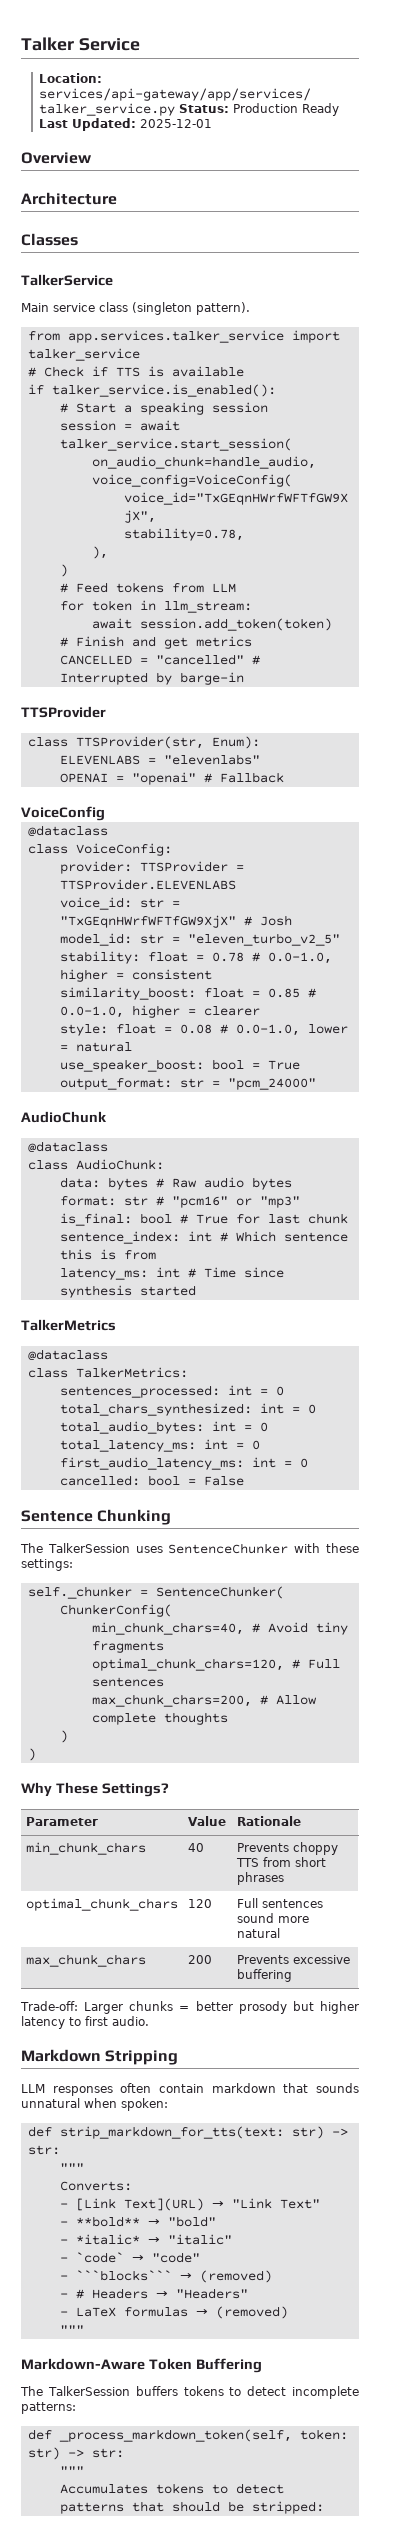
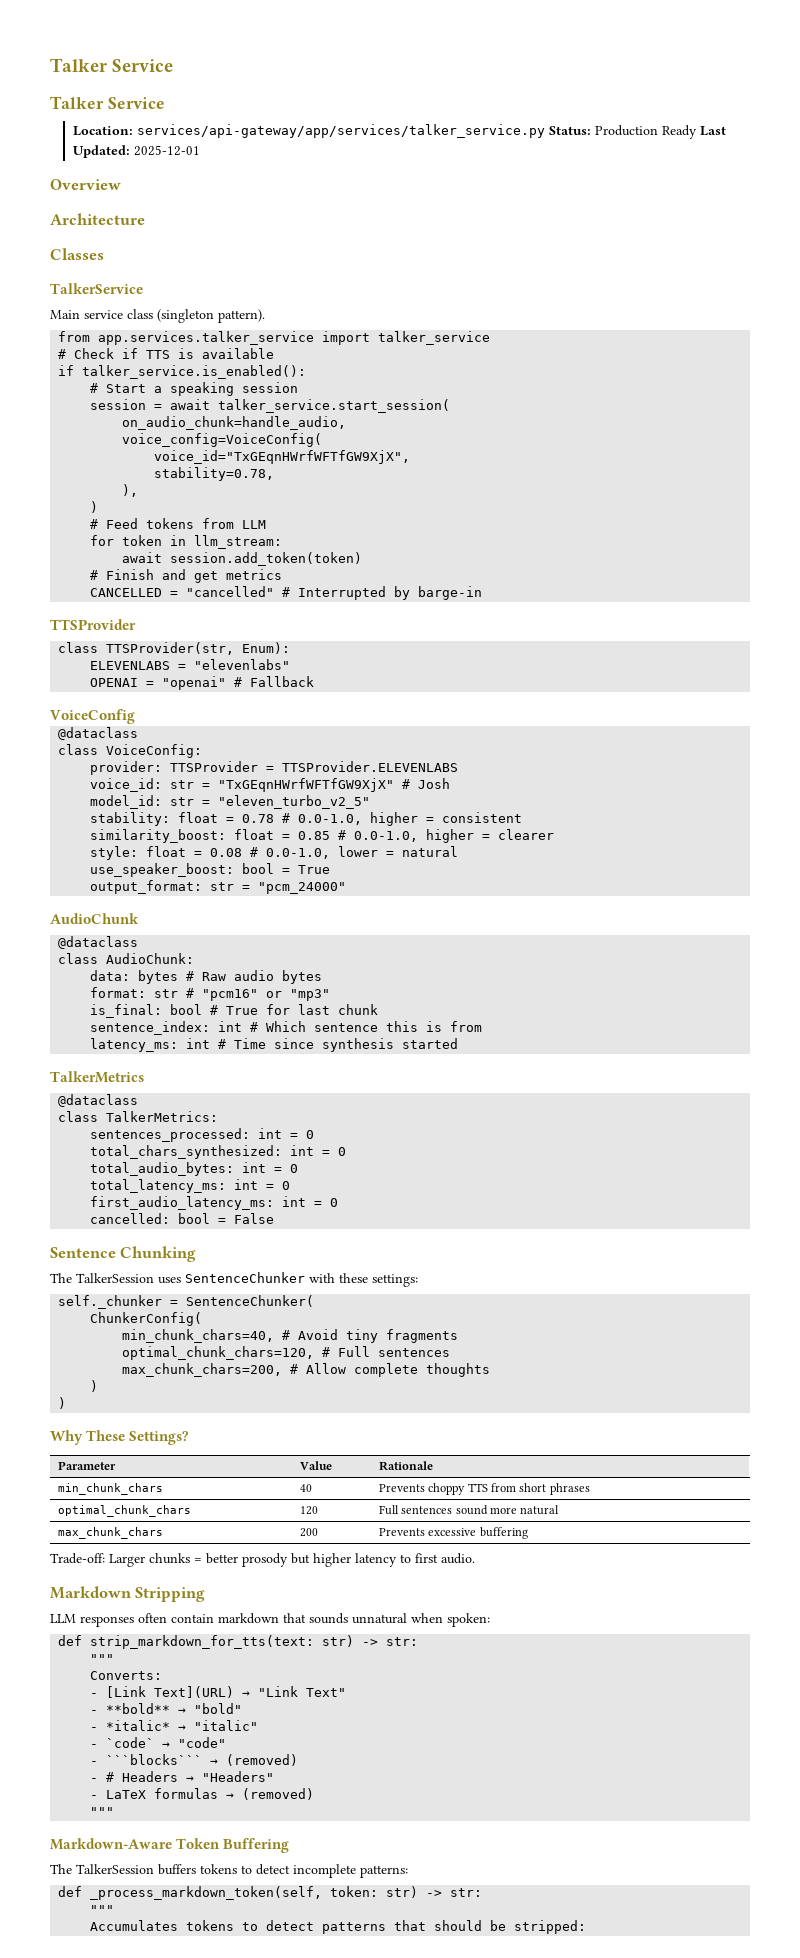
[21,37,140,51] Talker Service -> [50,58,174,72] [50,96,165,109] Talker Service // Talker Service

